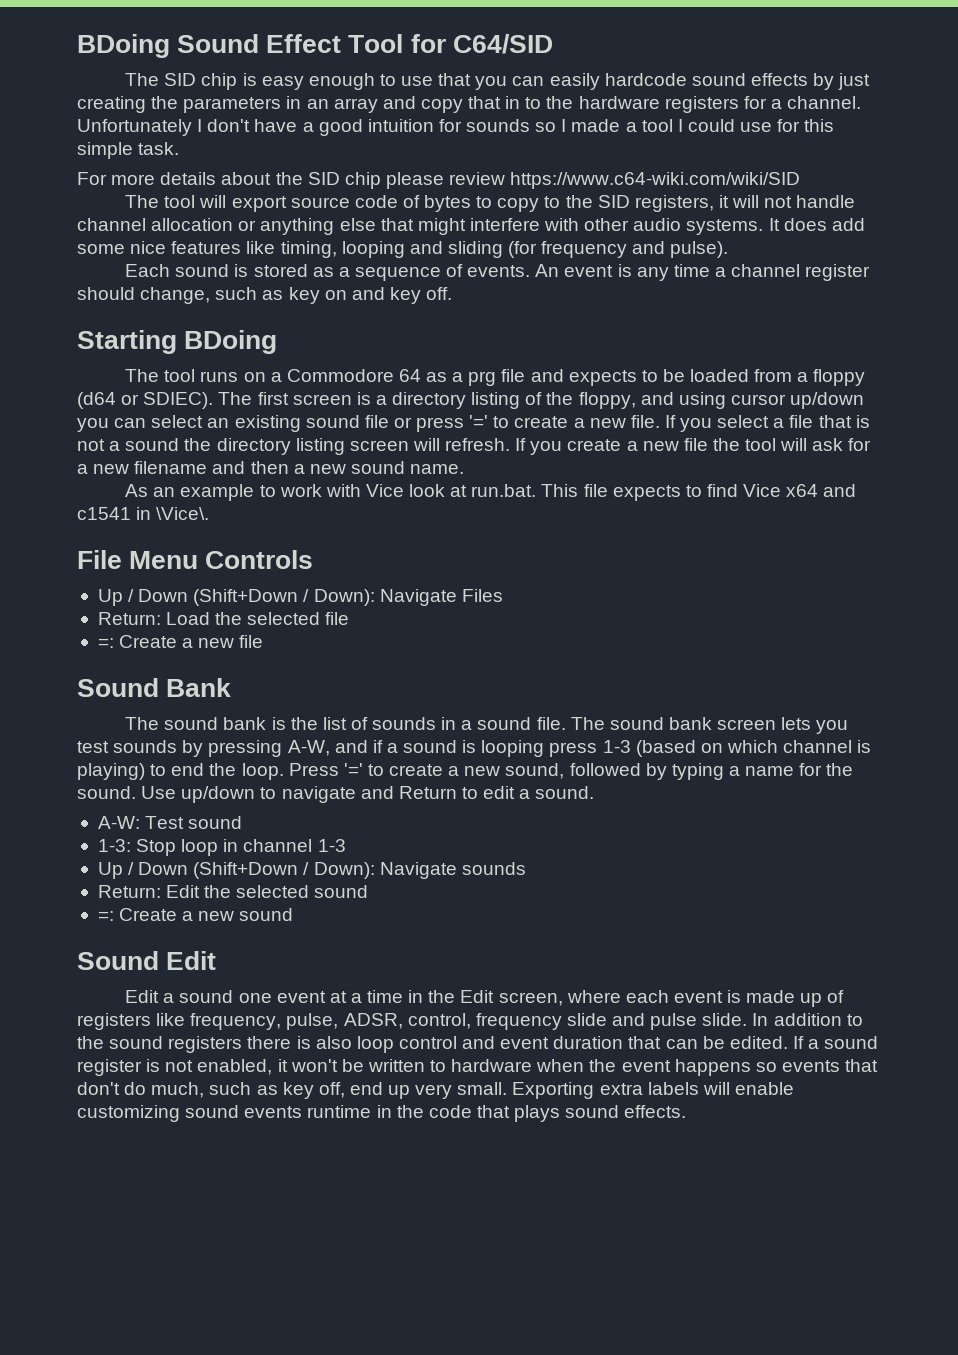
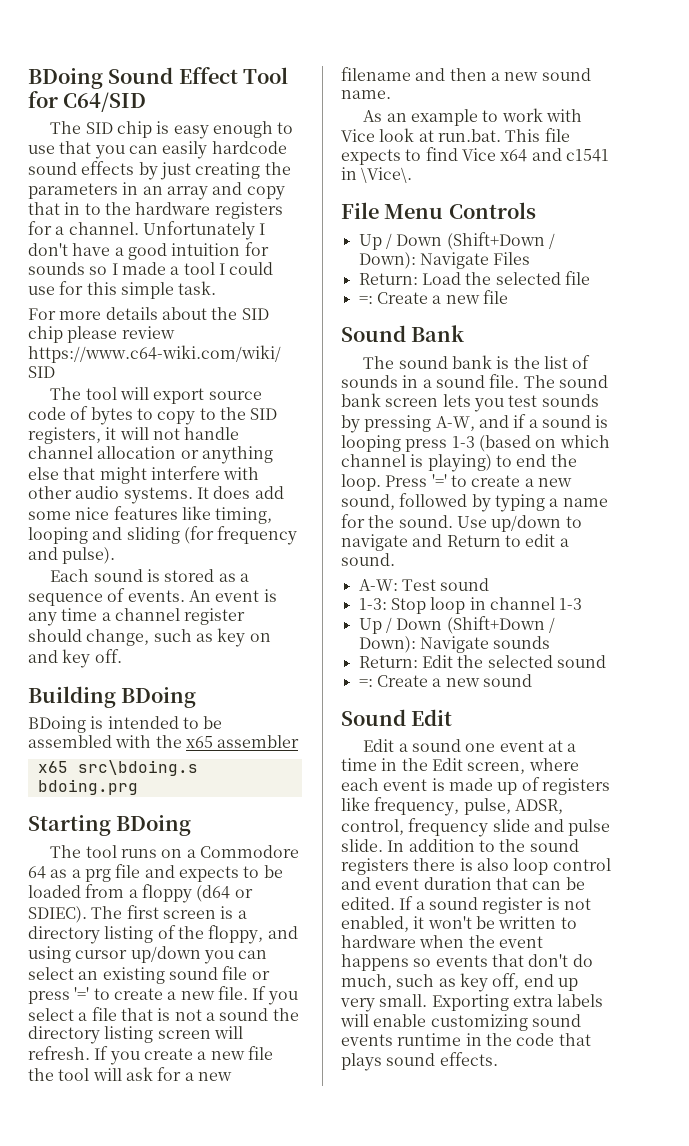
(453, 293) none -> [28,686,197,708] [28,716,223,733] [28,735,300,748] [37,760,198,776] [37,779,138,795] // Building BDoing // BDoing is intended to be assembled with the x65 assembler // x65 src\bdoing.s bdoing.prg

